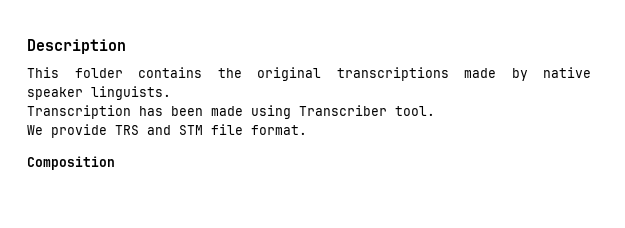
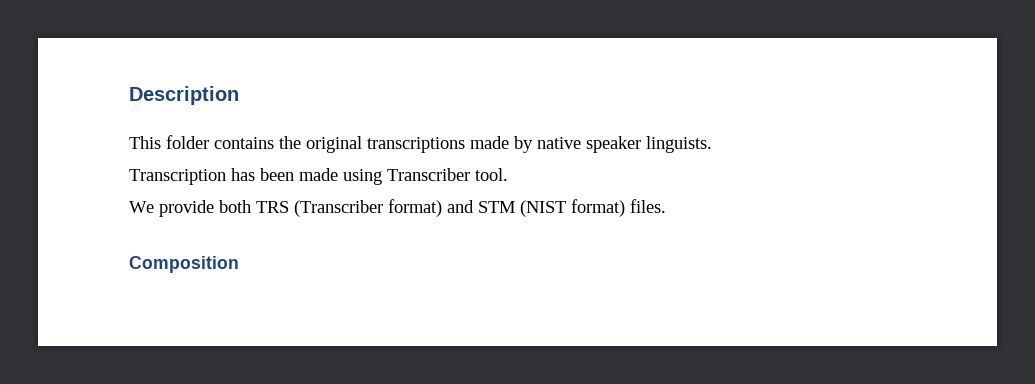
[115,124,307,135] TRS and STM file format. -> [219,199,666,217] both TRS (Transcriber format) and STM (NIST format) files.

